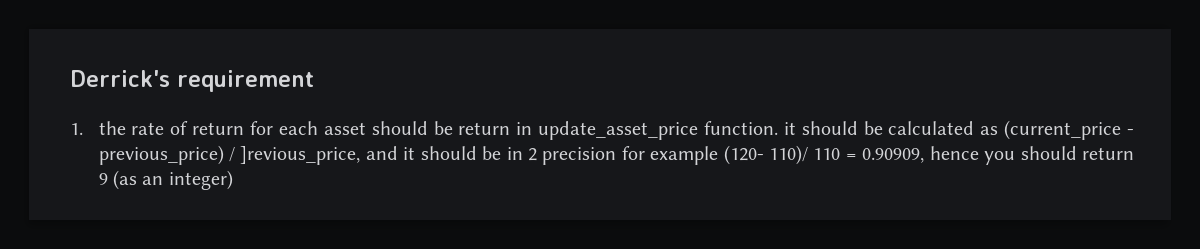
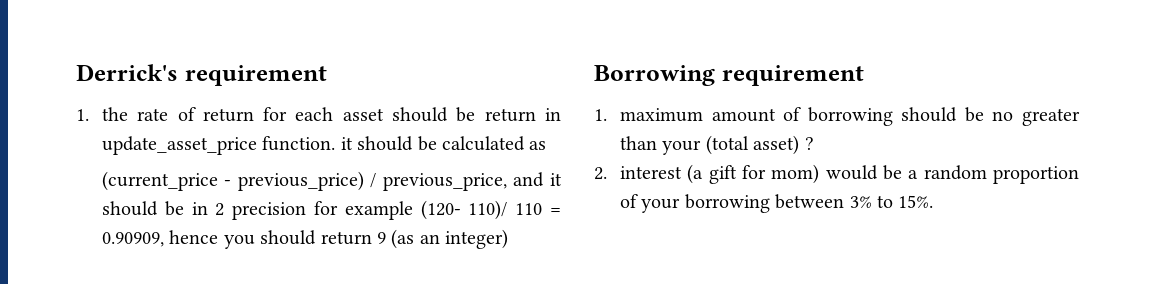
(999, 130) none -> (547, 145) //
[240,146,361,165] ]revious_price, -> [382,173,507,191] previous_price,
(233, 180) none -> [594,65,864,86] [594,107,1080,126] [619,135,814,155] [594,164,1079,184] [619,194,934,213] // Borrowing requirement // 1. maximum amount of borrowing should be no greater than your (total asset) ? // 2. interest (a gift for mom) would be a random proportion of your borrowing between 3% to 15%.

